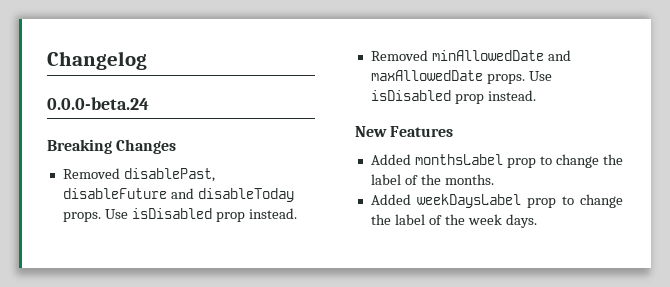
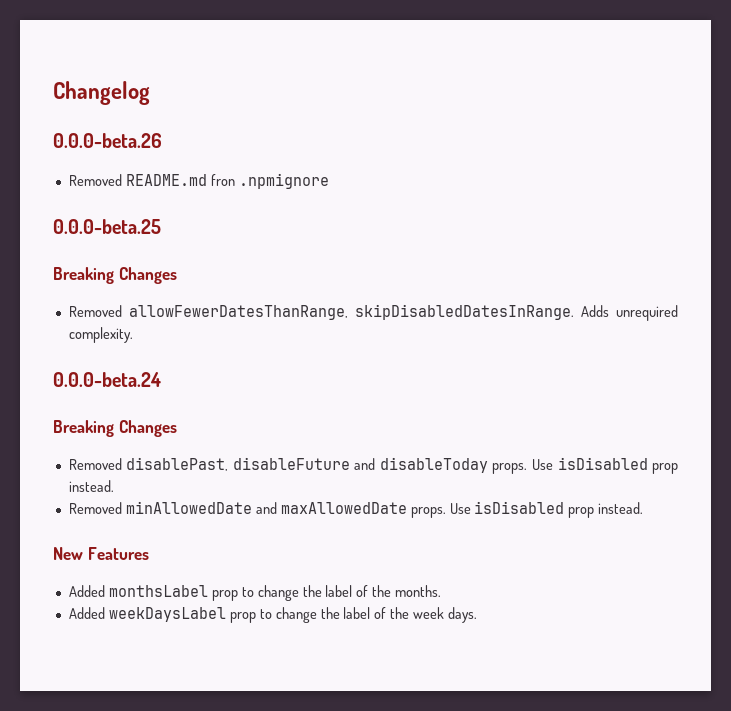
(147, 60) none -> [53,133,162,148] [68,173,329,189] [53,219,161,234] [53,267,177,284] [68,304,678,321] [68,327,133,343] // 0.0.0-beta.26 // Removed README.md fron .npmignore // 0.0.0-beta.25 // Breaking Changes // Removed allowFewerDatesThanRange, skipDisabledDatesInRange. Adds unrequired complexity.

